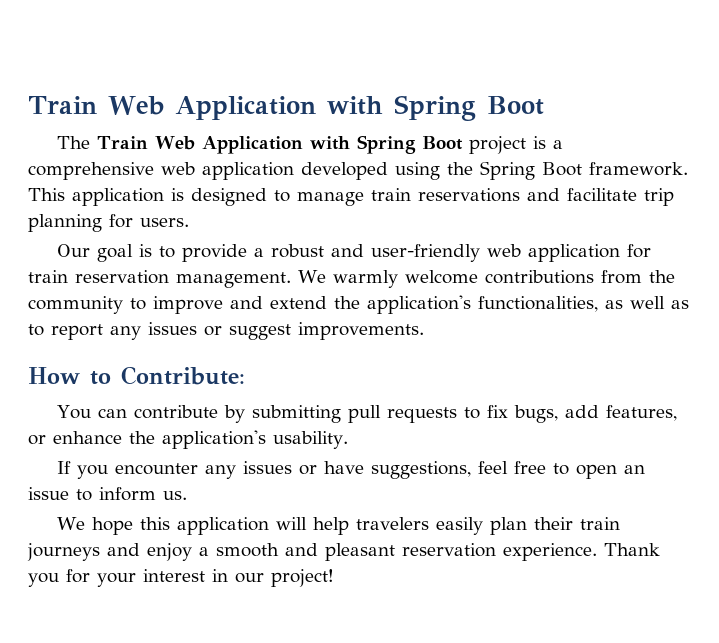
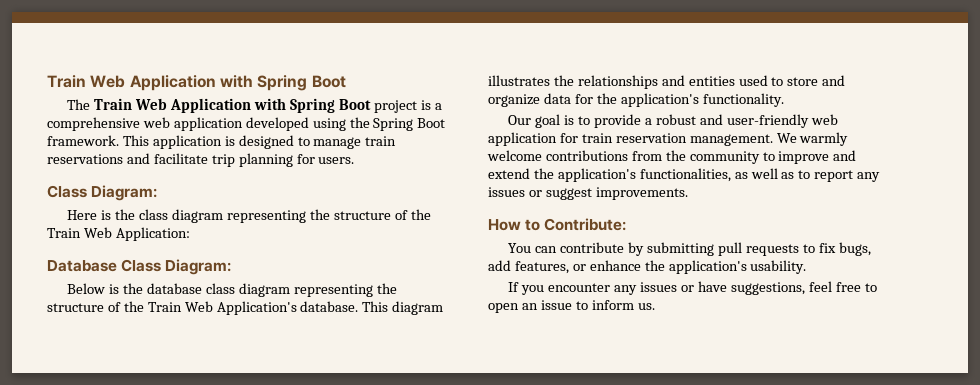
(189, 222) none -> [47,185,158,201] [67,209,431,223] [47,227,190,241] [47,259,232,275] [67,283,397,297] [47,301,444,315] [488,75,846,89] [488,93,784,107] // Class Diagram: // Here is the class diagram representing the structure of the Train Web Application: // Database Class Diagram: // Below is the database class diagram representing the structure of the Train Web Application's database. This diagram illustrates the relationships and entities used to store and organize data for the application's functionality.
[56,517,620,535] [27,543,660,561] [28,569,334,587] // We hope this application will help travelers easily plan their train journeys and enjoy a smooth and pleasant reservation experience. Thank you for your interest in our project! -> (655, 306) none

